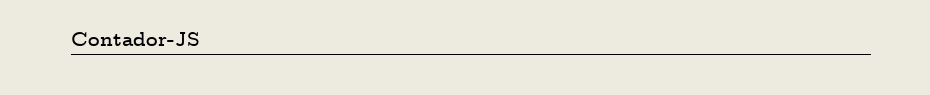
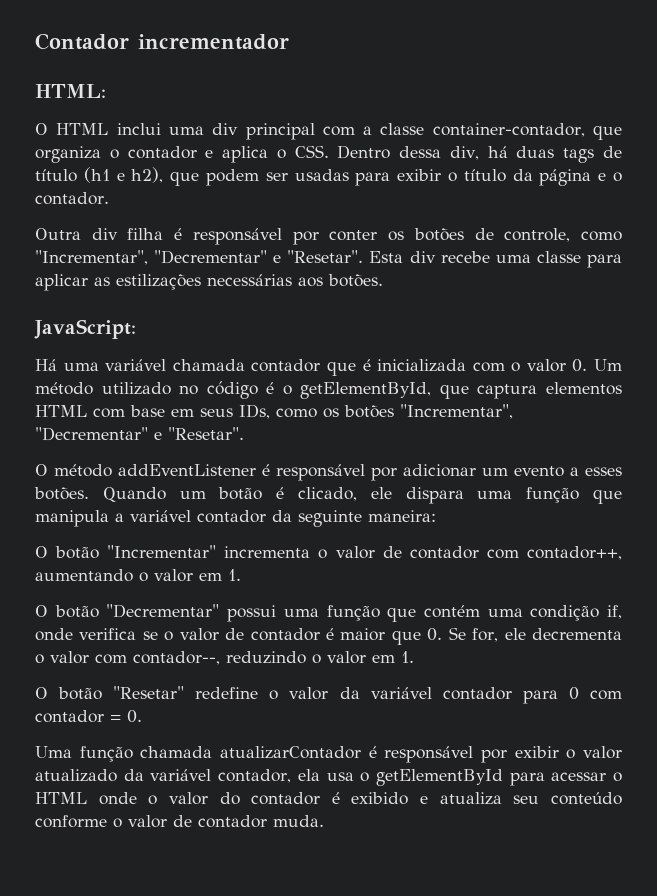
[71,32,200,46] Contador-JS -> [35,33,289,50] [35,84,106,98] [35,123,622,140] [35,145,622,163] [35,167,622,186] [35,192,109,205] [35,228,623,245] [35,250,622,268] [35,274,383,291] [34,319,136,339] [35,359,622,376] [35,381,622,399] [35,404,513,419] [35,427,244,441] [35,464,622,481] [34,487,622,504] [35,510,436,527] [35,545,622,560] [35,569,241,582] [35,604,622,622] [35,627,623,645] [35,651,414,665] [35,686,622,704] [35,710,142,723] [35,746,622,763] [35,769,622,786] [35,792,622,805] [35,815,324,828] Contador incrementador // HTML: // O HTML inclui uma div principal com a classe container-contador, que organiza o contador e aplica o CSS. Dentro dessa div, há duas tags de título (h1 e h2), que podem ser usadas para exibir o título da página e o contador. // Outra div filha é responsável por conter os botões de controle, como "Incrementar", "Decrementar" e "Resetar". Esta div recebe uma classe para aplicar as estilizações necessárias aos botões. // JavaScript: // Há uma variável chamada contador que é inicializada com o valor 0. Um método utilizado no código é o getElementById, que captura elementos HTML com base em seus IDs, como os botões "Incrementar", "Decrementar" e "Resetar". // O método addEventListener é responsável por adicionar um evento a esses botões. Quando um botão é clicado, ele dispara uma função que manipula a variável contador da seguinte maneira: // O botão "Incrementar" incrementa o valor de contador com contador++, aumentando o valor em 1. // O botão "Decrementar" possui uma função que contém uma condição if, onde verifica se o valor de contador é maior que 0. Se for, ele decrementa o valor com contador--, reduzindo o valor em 1. // O botão "Resetar" redefine o valor da variável contador para 0 com contador = 0. // Uma função chamada atualizarContador é responsável por exibir o valor atualizado da variável contador, ela usa o getElementById para acessar o HTML onde o valor do contador é exibido e atualiza seu conteúdo conforme o valor de contador muda.

